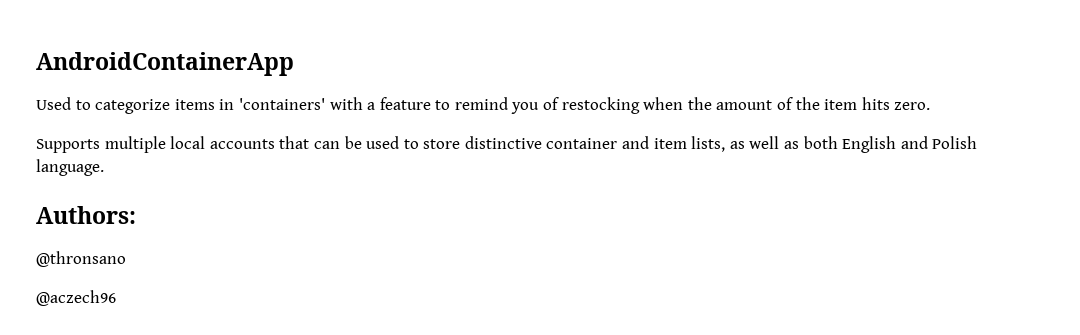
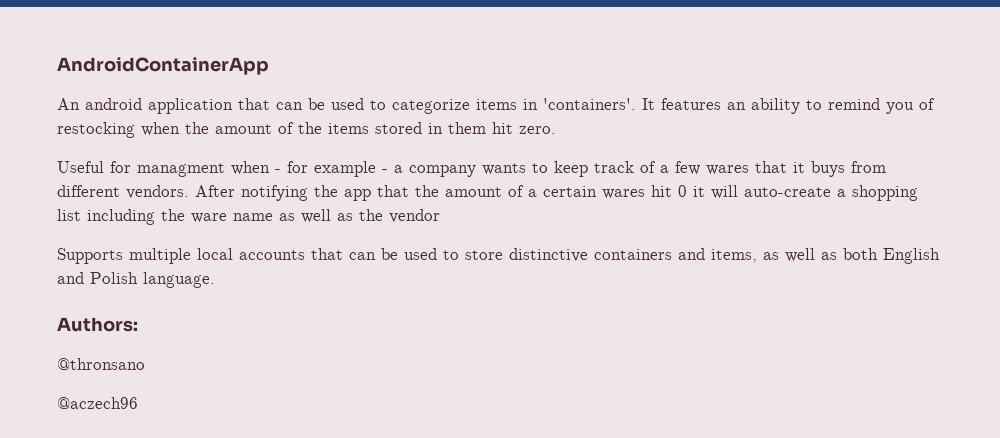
[36,97,431,114] Used to categorize items in 'containers' with a feature -> [57,98,800,114] An android application that can be used to categorize items in 'containers'. It features an ability
[824,97,931,110] item hits zero. -> [328,122,556,134] [57,161,886,177] [57,185,918,201] [57,209,440,225] items stored in them hit zero. // Useful for managment when - for example - a company wants to keep track of a few wares that it buys from different vendors. After notifying the app that the amount of a certain wares hit 0 it will auto-create a shopping list including the ware name as well as the vendor
[546,136,726,152] container and item lists, -> [594,248,757,263] containers and items,

